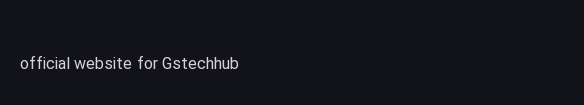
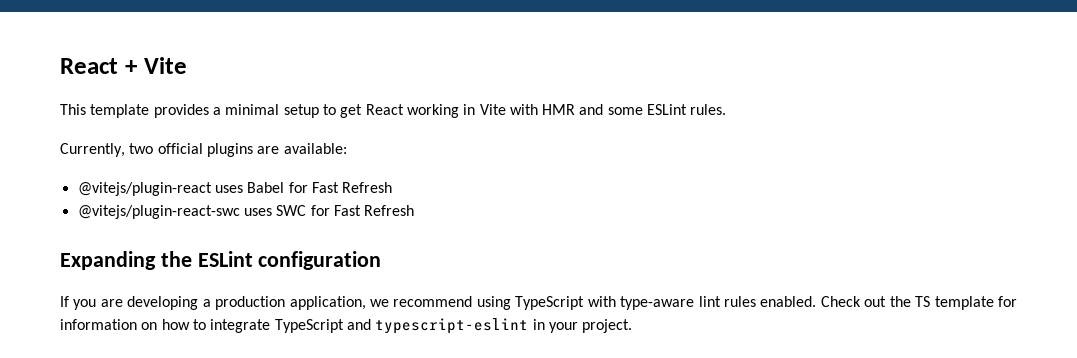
[20,55,239,69] official website for Gstechhub -> [60,57,187,74] [60,104,727,118] [60,143,347,157] [77,182,393,196] [77,205,415,219] [60,251,382,270] [60,296,1018,310] [60,318,633,334] React + Vite // This template provides a minimal setup to get React working in Vite with HMR and some ESLint rules. // Currently, two official plugins are available: // @vitejs/plugin-react uses Babel for Fast Refresh // @vitejs/plugin-react-swc uses SWC for Fast Refresh // Expanding the ESLint configuration // If you are developing a production application, we recommend using TypeScript with type-aware lint rules enabled. Check out the TS template for information on how to integrate TypeScript and typescript-eslint in your project.

